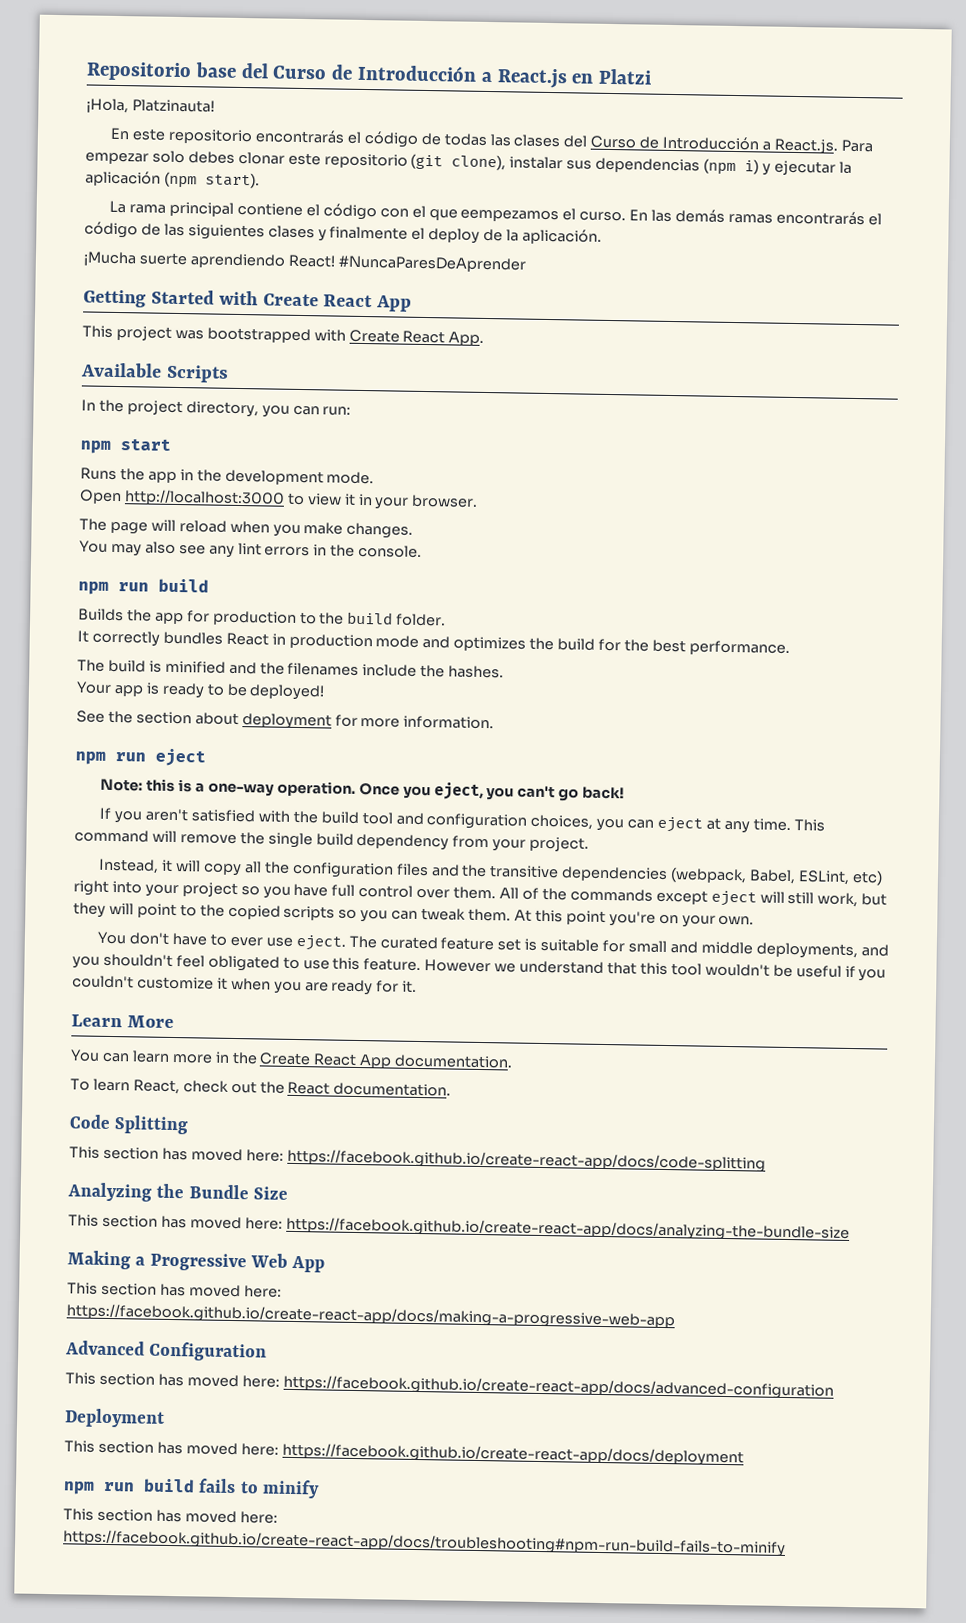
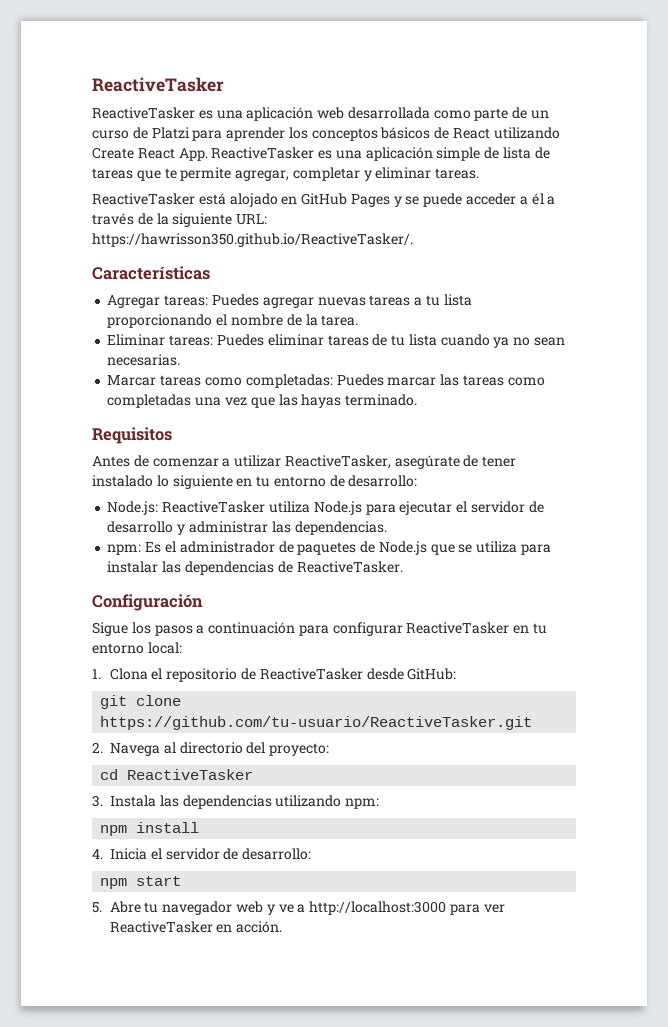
[86,61,653,89] [86,98,215,114] [110,127,873,154] [85,150,852,176] [85,170,260,189] [109,200,882,226] [84,221,603,245] [83,251,526,273] [83,289,412,312] [82,325,485,346] [81,362,229,383] [81,399,352,418] [80,438,172,454] [80,467,375,486] [79,489,479,510] [79,518,414,539] [79,540,423,558] [78,578,209,595] [78,608,447,627] [77,630,790,656] [77,659,505,679] [76,681,326,701] [76,710,495,730] [75,748,206,767] [100,778,626,802] [99,807,825,834] [74,829,590,852] [98,858,883,886] [73,880,888,908] [73,902,755,928] [97,931,889,960] [72,953,887,982] [72,975,418,996] [71,1014,174,1029] [70,1049,514,1069] [70,1078,452,1097] [69,1114,190,1135] [69,1146,766,1173] [67,1182,288,1202] [68,1214,850,1242] [67,1250,326,1273] [67,1282,282,1298] [66,1303,675,1330] [65,1340,268,1362] [65,1372,834,1400] [64,1408,165,1428] [64,1440,744,1467] [63,1478,320,1499] [63,1508,278,1524] [63,1529,786,1557] Repositorio base del Curso de Introducción a React.js en Platzi // ¡Hola, Platzinauta! // En este repositorio encontrarás el código de todas las clases del Curso de Introducción a React.js. Para empezar solo debes clonar este repositorio (git clone), instalar sus dependencias (npm i) y ejecutar la aplicación (npm start). // La rama principal contiene el código con el que eempezamos el curso. En las demás ramas encontrarás el código de las siguientes clases y finalmente el deploy de la aplicación. // ¡Mucha suerte aprendiendo React! #NuncaParesDeAprender // Getting Started with Create React App // This project was bootstrapped with Create React App. // Available Scripts // In the project directory, you can run: // npm start // Runs the app in the development mode. // Open http://localhost:3000 to view it in your browser. // The page will reload when you make changes. // You may also see any lint errors in the console. // npm run build // Builds the app for production to the build folder. // It correctly bundles React in production mode and optimizes the build for the best performance. // The build is minified and the filenames include the hashes. // Your app is ready to be deployed! // See the section about deployment for more information. // npm run eject // Note: this is a one-way operation. Once you eject, you can't go back! // If you aren't satisfied with the build tool and configuration choices, you can eject at any time. This command will remove the single build dependency from your project. // Instead, it will copy all the configuration files and the transitive dependencies (webpack, Babel, ESLint, etc) right into your project so you have full control over them. All of the commands except eject will still work, but they will point to the copied scripts so you can tweak them. At this point you're on your own. // You don't have to ever use eject. The curated feature set is suitable for small and middle deployments, and you shouldn't feel obligated to use this feature. However we understand that this tool wouldn't be useful if you couldn't customize it when you are ready for it. // Learn More // You can learn more in the Create React App documentation. // To learn React, check out the React documentation. // Code Splitting // This section has moved here: https://facebook.github.io/create-react-app/docs/code-splitting // Analyzing the Bundle Size // This section has moved here: https://facebook.github.io/create-react-app/docs/analyzing-the-bundle-size // Making a Progressive Web App // This section has moved here: https://facebook.github.io/create-react-app/docs/making-a-progressive-web-app // Advanced Configuration // This section has moved here: https://facebook.github.io/create-react-app/docs/advanced-configuration // Deployment // This section has moved here: https://facebook.github.io/create-react-app/docs/deployment // npm run build fails to minify // This section has moved here: https://facebook.github.io/create-react-app/docs/troubleshooting#npm-run-build-fails-to-minify -> [92,77,224,92] [92,107,550,121] [92,127,560,141] [92,147,550,161] [92,167,480,181] [92,193,556,207] [92,213,268,227] [92,233,413,247] [92,266,210,280] [107,294,472,308] [107,314,359,328] [107,334,565,348] [107,354,181,366] [107,374,545,388] [107,394,418,408] [92,427,172,444] [92,455,517,469] [92,475,418,489] [107,501,544,515] [107,521,387,535] [107,541,551,555] [107,561,403,575] [92,594,203,611] [92,622,548,636] [92,642,182,654] [92,668,457,682] [100,695,182,709] [100,716,533,730] [92,742,330,756] [100,769,254,780] [92,795,380,809] [100,822,200,836] [92,848,312,860] [100,876,182,889] [92,901,505,915] [109,921,283,933] ReactiveTasker // ReactiveTasker es una aplicación web desarrollada como parte de un curso de Platzi para aprender los conceptos básicos de React utilizando Create React App. ReactiveTasker es una aplicación simple de lista de tareas que te permite agregar, completar y eliminar tareas. // ReactiveTasker está alojado en GitHub Pages y se puede acceder a él a través de la siguiente URL: https://hawrisson350.github.io/ReactiveTasker/. // Características // Agregar tareas: Puedes agregar nuevas tareas a tu lista proporcionando el nombre de la tarea. // Eliminar tareas: Puedes eliminar tareas de tu lista cuando ya no sean necesarias. // Marcar tareas como completadas: Puedes marcar las tareas como completadas una vez que las hayas terminado. // Requisitos // Antes de comenzar a utilizar ReactiveTasker, asegúrate de tener instalado lo siguiente en tu entorno de desarrollo: // Node.js: ReactiveTasker utiliza Node.js para ejecutar el servidor de desarrollo y administrar las dependencias. // npm: Es el administrador de paquetes de Node.js que se utiliza para instalar las dependencias de ReactiveTasker. // Configuración // Sigue los pasos a continuación para configurar ReactiveTasker en tu entorno local: // 1. Clona el repositorio de ReactiveTasker desde GitHub: // git clone https://github.com/tu-usuario/ReactiveTasker.git // 2. Navega al directorio del proyecto: // cd ReactiveTasker // 3. Instala las dependencias utilizando npm: // npm install // 4. Inicia el servidor de desarrollo: // npm start // 5. Abre tu navegador web y ve a http://localhost:3000 para ver ReactiveTasker en acción.

